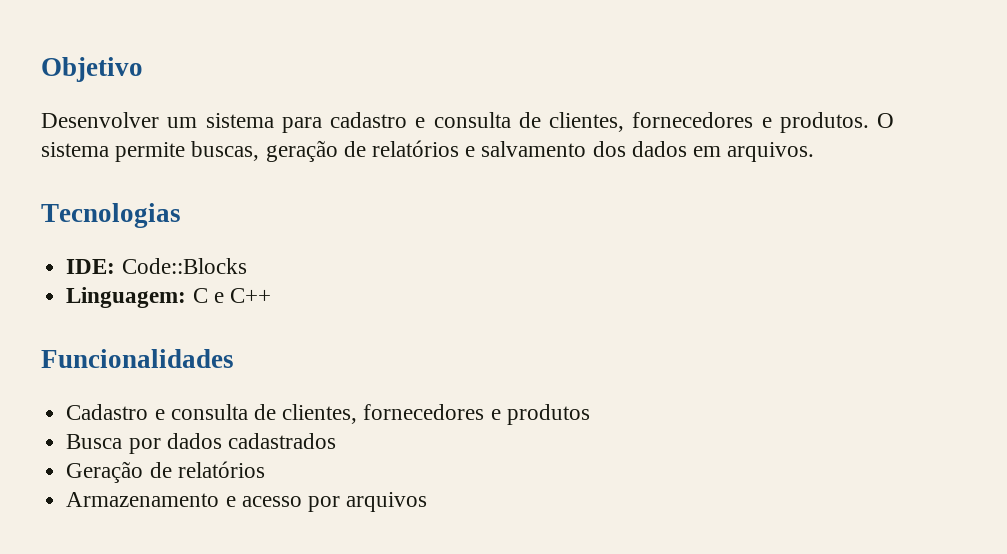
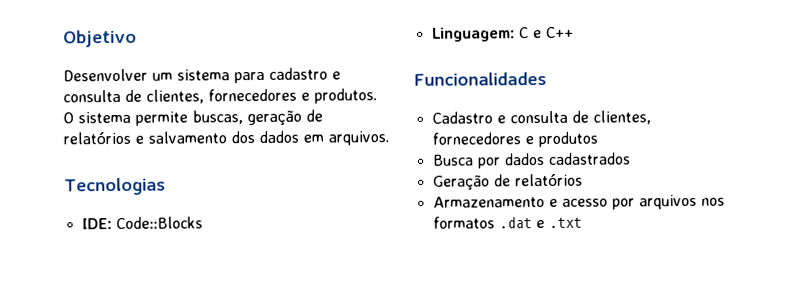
(428, 502) none -> [700,197,725,206] [432,216,582,229] nos formatos .dat e .txt

